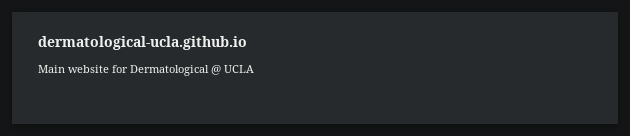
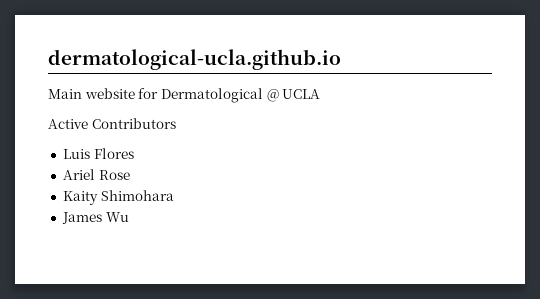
(254, 69) none -> [48,118,176,129] [62,148,134,159] [62,169,130,180] [62,190,174,205] [61,212,129,224] // Active Contributors // Luis Flores // Ariel Rose // Kaity Shimohara // James Wu

